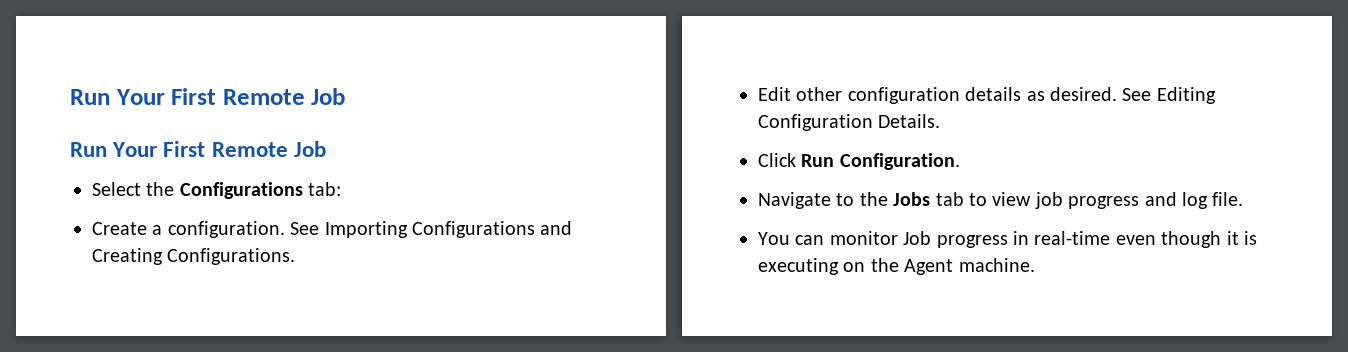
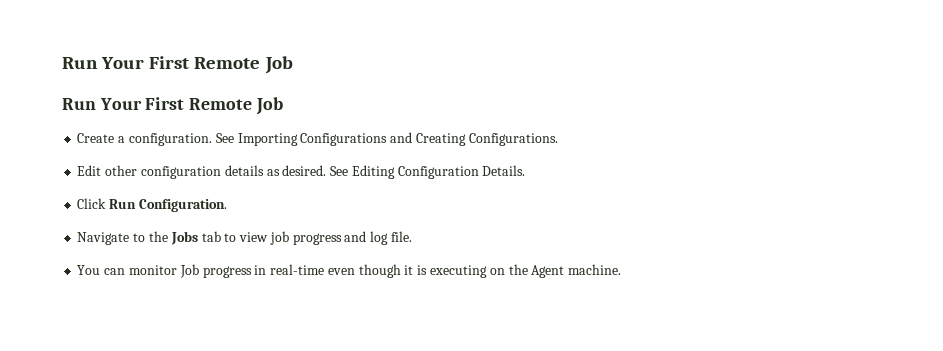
[92,182,342,199] // Select the Configurations tab: -> (283, 106) none

